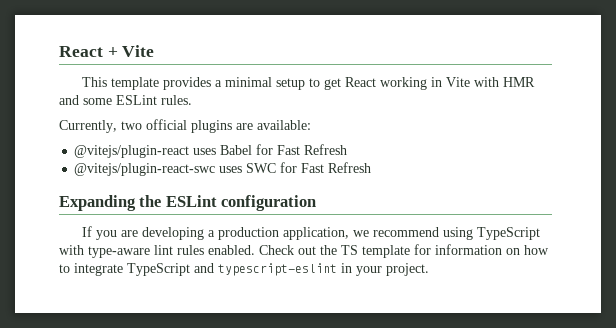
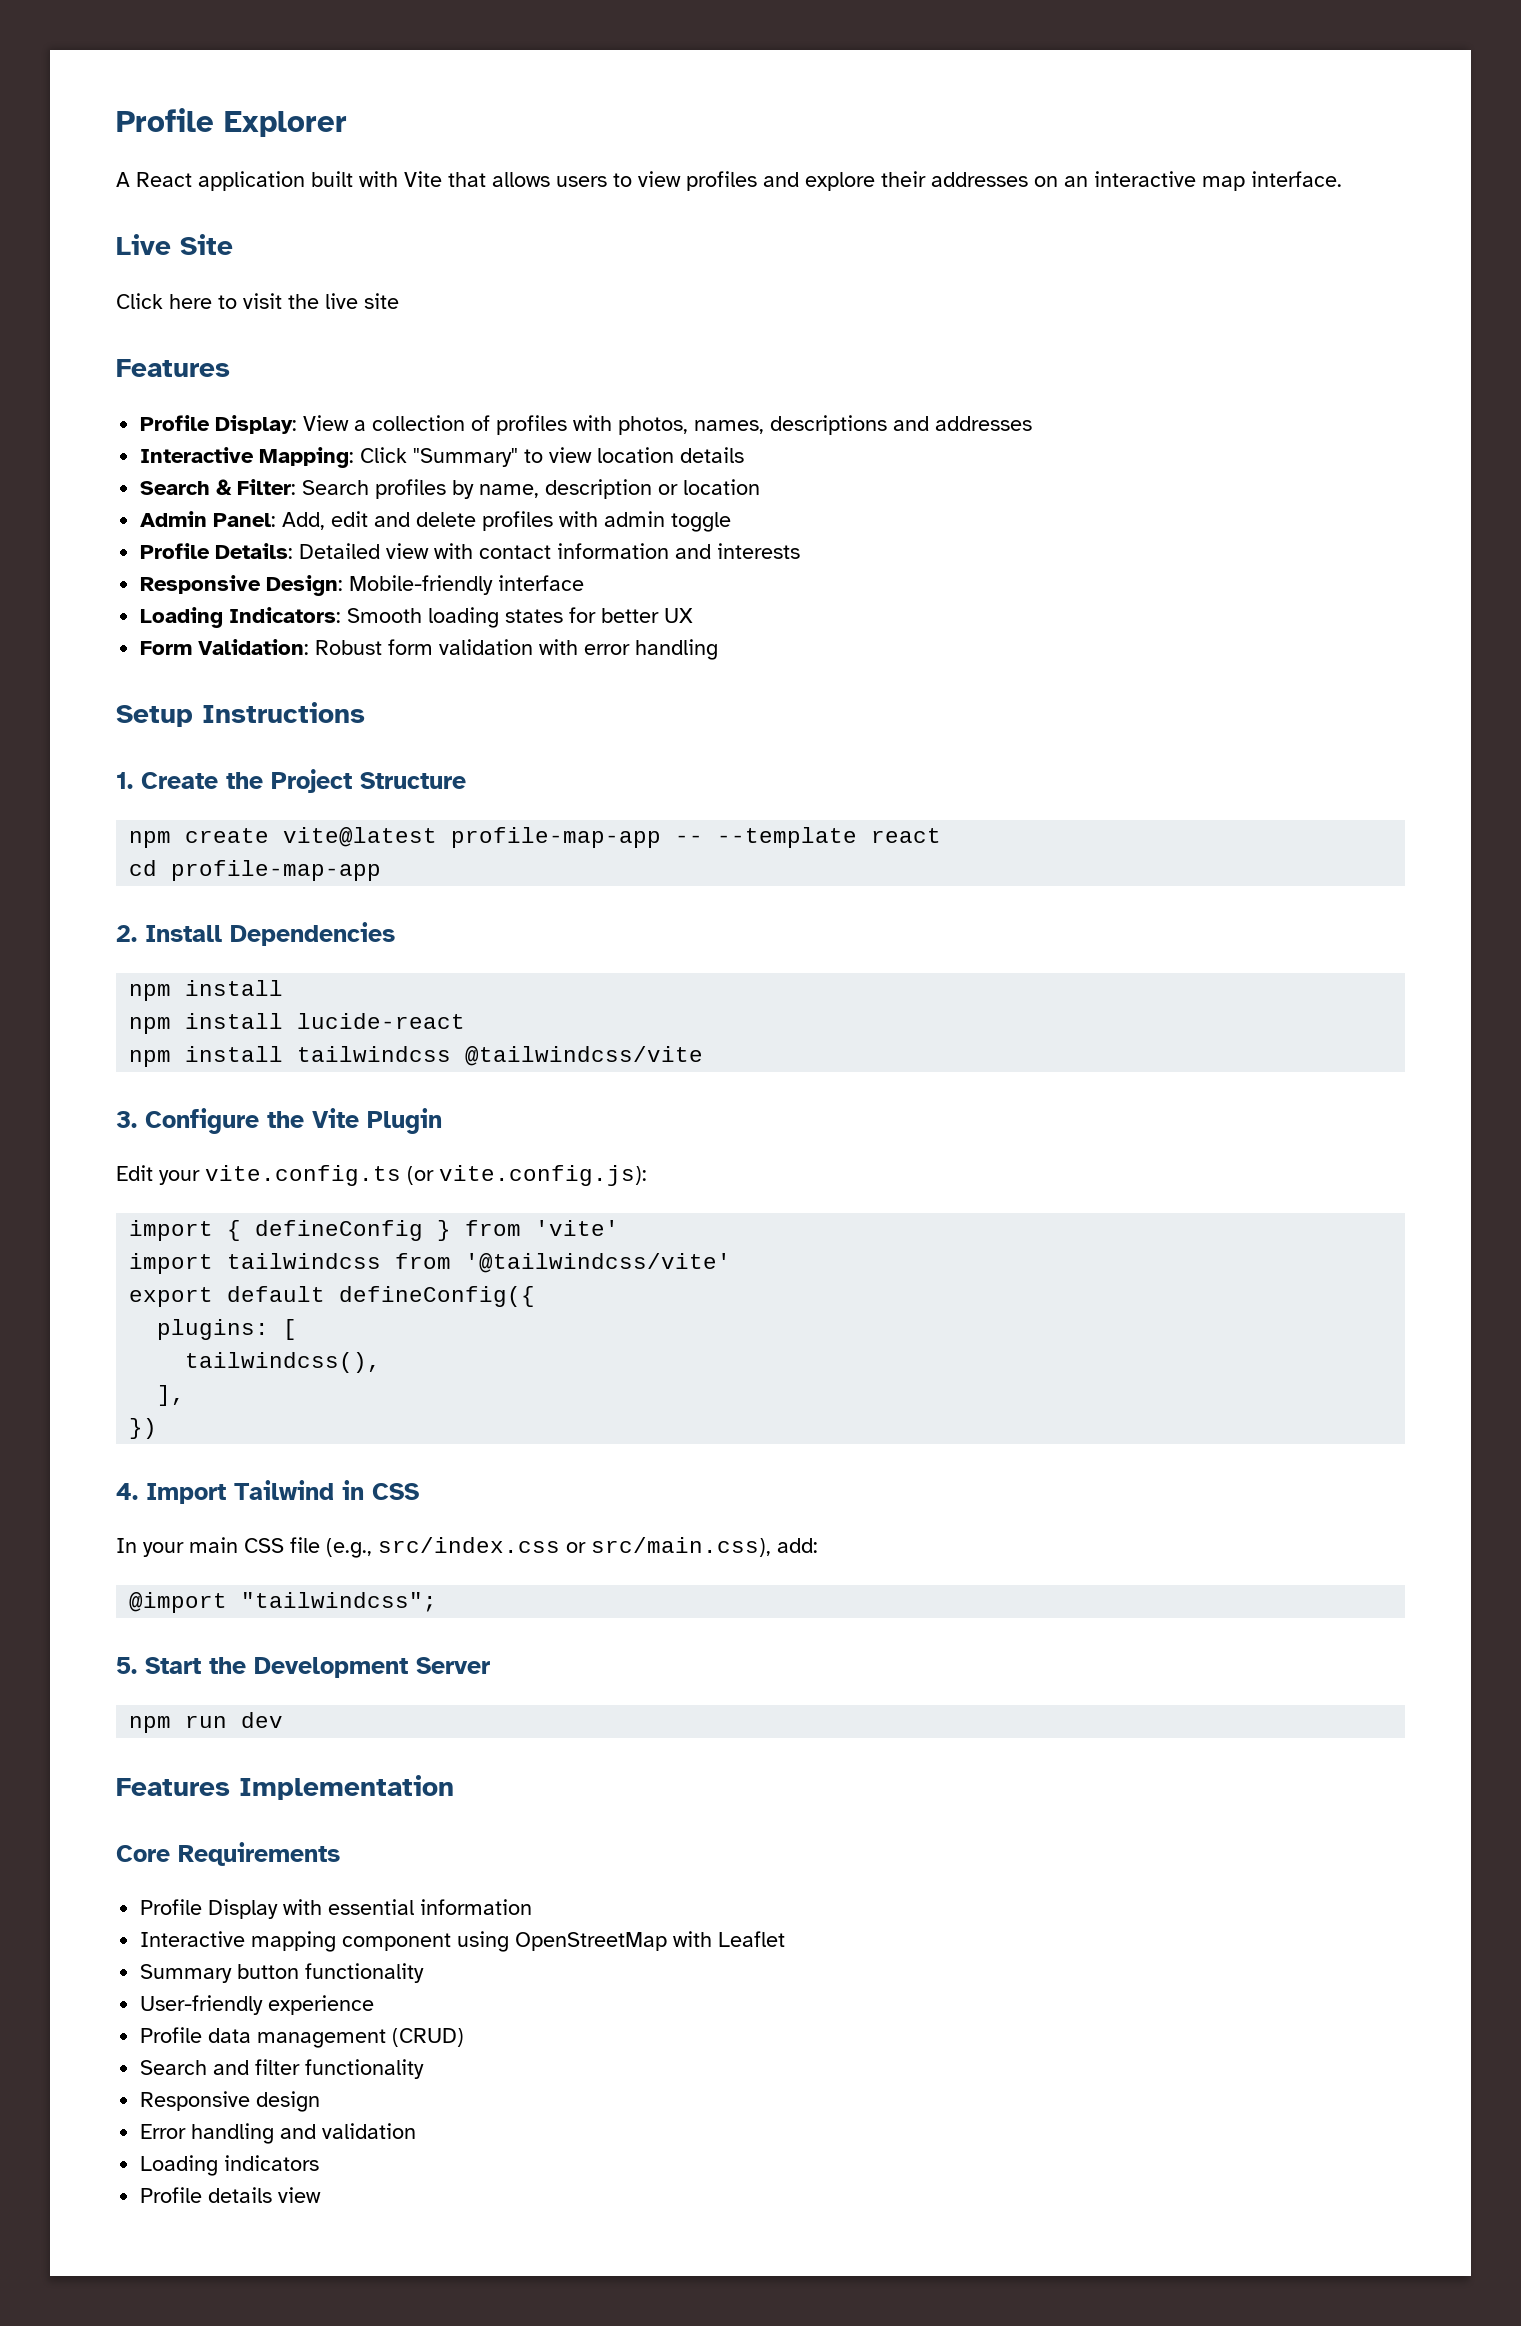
[59,45,155,57] [81,77,535,90] [59,95,192,105] [59,119,311,133] [74,144,348,158] [74,162,372,176] [59,195,317,211] [81,226,540,240] [59,244,549,258] [59,263,429,276] React + Vite // This template provides a minimal setup to get React working in Vite with HMR and some ESLint rules. // Currently, two official plugins are available: // @vitejs/plugin-react uses Babel for Fast Refresh // @vitejs/plugin-react-swc uses SWC for Fast Refresh // Expanding the ESLint configuration // If you are developing a production application, we recommend using TypeScript with type-aware lint rules enabled. Check out the TS template for information on how to integrate TypeScript and typescript-eslint in your project. -> [116,108,347,137] [116,171,1342,191] [116,234,233,255] [116,293,399,309] [116,359,230,377] [140,415,1033,435] [140,447,745,468] [140,479,761,499] [140,511,732,532] [140,543,801,559] [140,575,585,596] [140,607,694,628] [140,639,719,660] [116,702,365,727] [116,769,466,793] [129,827,942,848] [129,860,382,881] [116,922,395,946] [129,980,284,1001] [129,1013,466,1034] [129,1046,704,1067] [116,1108,442,1134] [116,1165,647,1186] [129,1220,620,1241] [129,1253,732,1274] [129,1286,536,1307] [157,1319,298,1340] [185,1352,382,1373] [157,1385,186,1406] [129,1418,158,1439] [116,1480,419,1504] [116,1537,818,1558] [129,1592,438,1613] [116,1657,490,1678] [129,1712,284,1733] [116,1775,454,1800] [116,1842,340,1866] [140,1899,533,1919] [140,1931,786,1952] [140,1963,425,1983] [140,1995,375,2015] [140,2027,465,2048] [140,2059,425,2079] [140,2091,321,2112] [140,2123,417,2144] [140,2155,320,2176] [140,2187,322,2203] Profile Explorer // A React application built with Vite that allows users to view profiles and explore their addresses on an interactive map interface. // Live Site // Click here to visit the live site // Features // Profile Display: View a collection of profiles with photos, names, descriptions and addresses // Interactive Mapping: Click "Summary" to view location details // Search & Filter: Search profiles by name, description or location // Admin Panel: Add, edit and delete profiles with admin toggle // Profile Details: Detailed view with contact information and interests // Responsive Design: Mobile-friendly interface // Loading Indicators: Smooth loading states for better UX // Form Validation: Robust form validation with error handling // Setup Instructions // 1. Create the Project Structure // npm create vite@latest profile-map-app -- --template react // cd profile-map-app // 2. Install Dependencies // npm install // npm install lucide-react // npm install tailwindcss @tailwindcss/vite // 3. Configure the Vite Plugin // Edit your vite.config.ts (or vite.config.js): // import { defineConfig } from 'vite' // import tailwindcss from '@tailwindcss/vite' // export default defineConfig({ // plugins: [ // tailwindcss(), // ], // }) // 4. Import Tailwind in CSS // In your main CSS file (e.g., src/index.css or src/main.css), add: // @import "tailwindcss"; // 5. Start the Development Server // npm run dev // Features Implementation // Core Requirements // Profile Display with essential information // Interactive mapping component using OpenStreetMap with Leaflet // Summary button functionality // User-friendly experience // Profile data management (CRUD) // Search and filter functionality // Responsive design // Error handling and validation // Loading indicators // Profile details view

